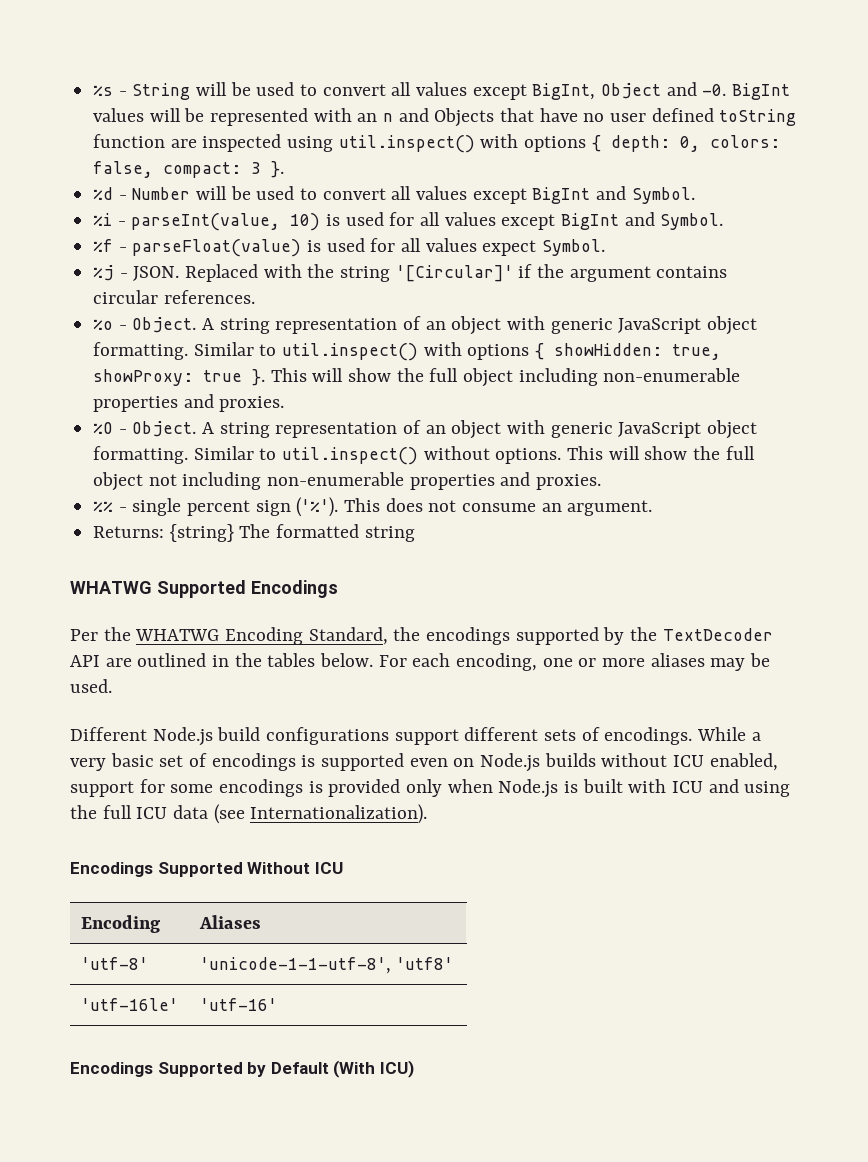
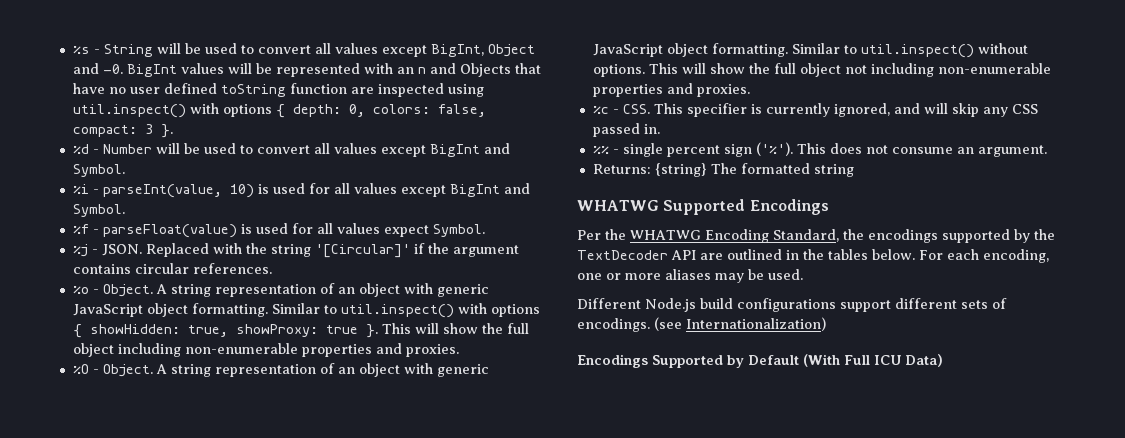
(602, 482) none -> [592,103,1038,117] [592,123,660,137] // %c - CSS. This specifier is currently ignored, and will skip any CSS passed in.
[697,727,761,741] [70,753,778,772] [70,779,791,798] [70,804,428,824] [70,862,343,877] [80,915,160,933] [198,915,261,929] [80,957,148,970] [199,957,454,974] [80,998,178,1011] [199,998,277,1011] While a very basic set of encodings is supported even on Node.js builds without ICU enabled, support for some encodings is provided only when Node.js is built with ICU and using the full ICU data (see Internationalization). // Encodings Supported Without ICU // Encoding | Aliases // 'utf-8' | 'unicode-1-1-utf-8', 'utf8' // 'utf-16le' | 'utf-16' -> [654,317,826,331] (see Internationalization)
[379,1060,414,1078] ICU) -> [844,354,943,367] Full ICU Data)

